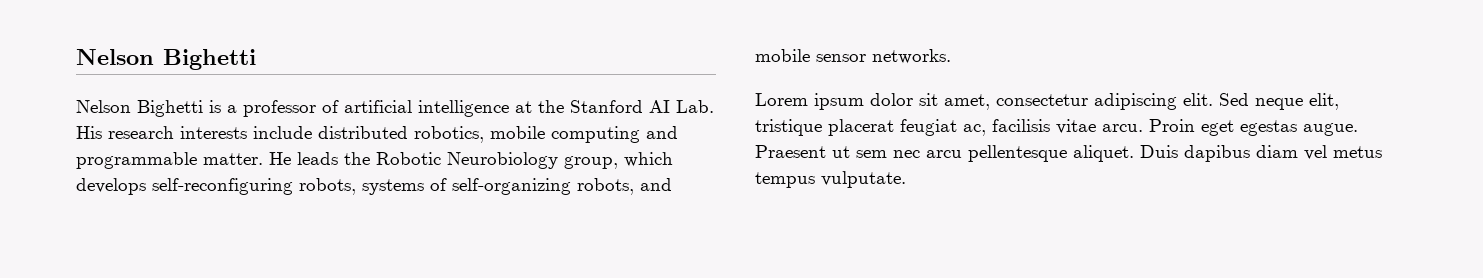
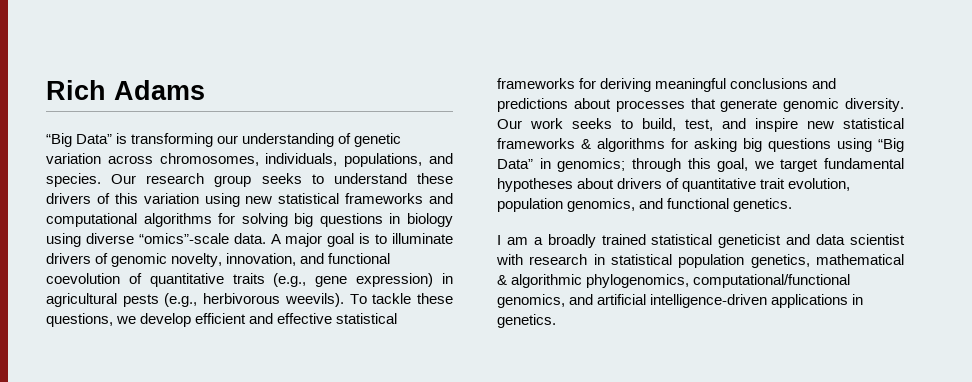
[76,49,256,70] [76,100,714,117] [76,126,678,143] [76,152,673,169] [76,178,672,195] [755,49,951,64] [755,93,1339,110] [755,119,1358,136] [755,145,1382,162] [755,171,906,188] Nelson Bighetti // Nelson Bighetti is a professor of artificial intelligence at the Stanford AI Lab. His research interests include distributed robotics, mobile computing and programmable matter. He leads the Robotic Neurobiology group, which develops self-reconfiguring robots, systems of self-organizing robots, and mobile sensor networks. // Lorem ipsum dolor sit amet, consectetur adipiscing elit. Sed neque elit, tristique placerat feugiat ac, facilisis vitae arcu. Proin eget egestas augue. Praesent ut sem nec arcu pellentesque aliquet. Duis dapibus diam vel metus tempus vulputate. -> [46,80,205,100] [46,133,402,147] [46,153,453,167] [46,173,454,187] [46,193,453,207] [46,213,453,227] [46,233,454,247] [46,253,391,267] [46,273,454,287] [46,293,454,307] [46,313,398,327] [497,78,837,92] [497,98,904,112] [497,118,904,132] [497,138,904,152] [497,158,904,172] [497,178,851,192] [497,198,793,212] [497,234,906,248] [496,254,904,268] [497,274,851,288] [497,294,864,308] [497,314,556,328] Rich Adams // “Big Data” is transforming our understanding of genetic variation across chromosomes, individuals, populations, and species. Our research group seeks to understand these drivers of this variation using new statistical frameworks and computational algorithms for solving big questions in biology using diverse “omics”-scale data. A major goal is to illuminate drivers of genomic novelty, innovation, and functional coevolution of quantitative traits (e.g., gene expression) in agricultural pests (e.g., herbivorous weevils). To tackle these questions, we develop efficient and effective statistical frameworks for deriving meaningful conclusions and predictions about processes that generate genomic diversity. Our work seeks to build, test, and inspire new statistical frameworks & algorithms for asking big questions using “Big Data” in genomics; through this goal, we target fundamental hypotheses about drivers of quantitative trait evolution, population genomics, and functional genetics. // I am a broadly trained statistical geneticist and data scientist with research in statistical population genetics, mathematical & algorithmic phylogenomics, computational/functional genomics, and artificial intelligence-driven applications in genetics.

